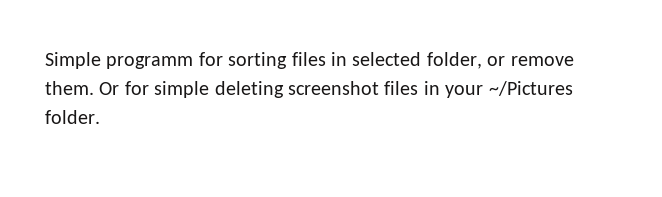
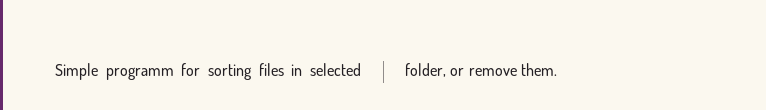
[99,81,573,98] [45,110,100,124] Or for simple deleting screenshot files in your ~/Pictures folder. -> (557, 69) none

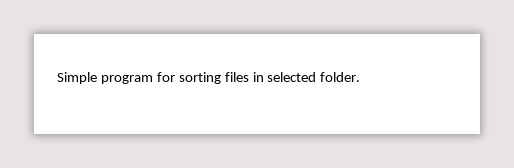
[105,67,174,80] programm -> [100,75,153,84] program
[405,63,557,77] folder, or remove them. -> [320,72,361,82] folder.

